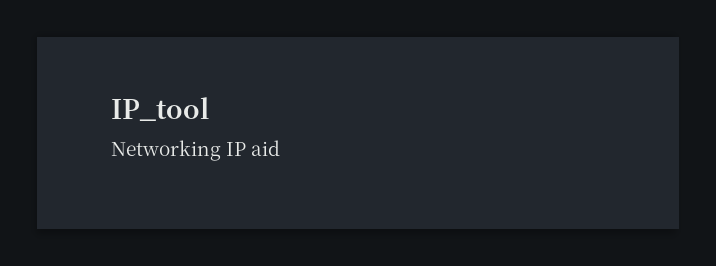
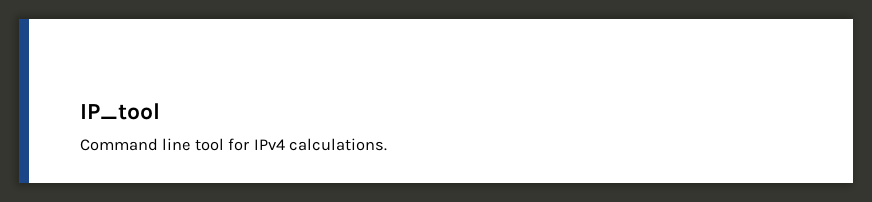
[111,140,281,161] Networking IP aid -> [80,138,388,151] Command line tool for IPv4 calculations.

